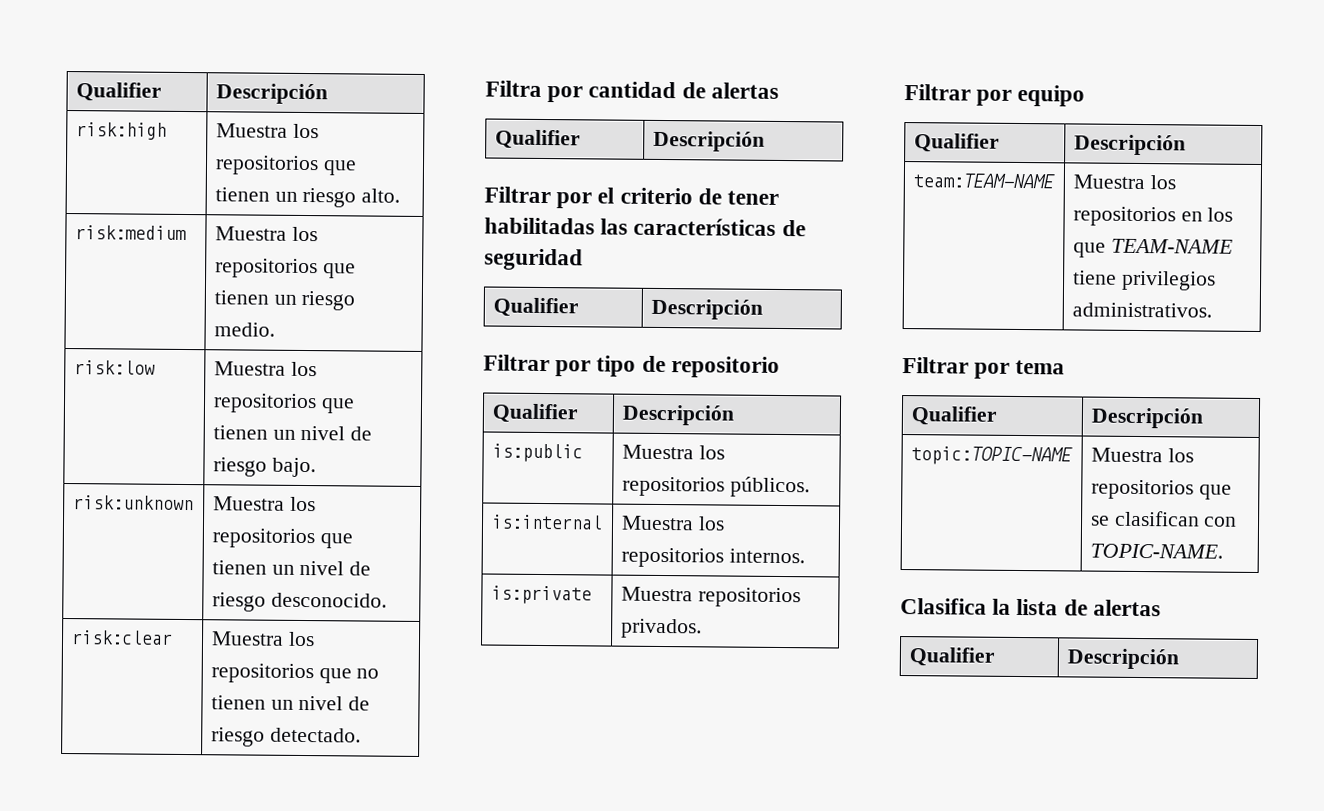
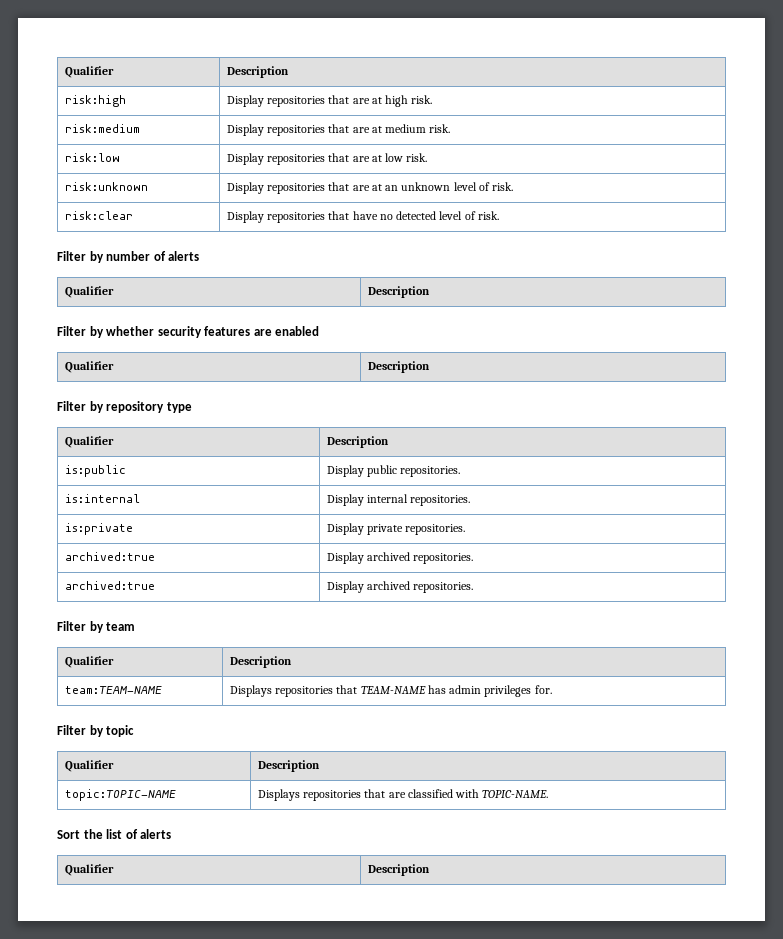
[75,82,162,102] [215,83,328,105] Qualifier | Descripción -> [64,66,114,78] [226,66,289,78] Qualifier | Description
[215,123,319,139] [214,155,357,176] [214,187,401,208] [74,225,187,241] [214,226,318,242] [214,258,356,279] [213,290,356,311] [213,322,275,337] [73,360,156,375] [213,361,317,377] [212,393,355,414] [212,425,373,441] [212,457,316,478] [72,495,194,511] [212,496,316,512] [211,528,353,549] [211,560,372,576] [211,592,387,612] [70,630,173,645] [210,631,315,647] [210,663,380,684] [210,695,371,711] [210,727,361,747] [485,80,779,103] [494,129,581,150] [652,130,765,152] [484,186,780,209] [484,217,806,237] [484,248,583,271] [492,297,579,318] [650,298,763,320] [483,354,780,378] [491,403,579,424] [621,404,735,426] Muestra los repositorios que tienen un riesgo alto. // risk:medium | Muestra los repositorios que tienen un riesgo medio. // risk:low | Muestra los repositorios que tienen un nivel de riesgo bajo. // risk:unknown | Muestra los repositorios que tienen un nivel de riesgo desconocido. // risk:clear | Muestra los repositorios que no tienen un nivel de riesgo detectado. // Filtra por cantidad de alertas // Qualifier | Descripción // Filtrar por el criterio de tener habilitadas las características de seguridad // Qualifier | Descripción // Filtrar por tipo de repositorio // Qualifier | Descripción -> [226,95,433,107] [64,124,140,133] [226,124,451,136] [64,153,120,162] [226,153,428,165] [64,182,148,191] [226,182,514,194] [64,211,133,220] [226,211,499,223] [57,251,200,263] [64,286,114,298] [367,286,430,298] [57,326,320,338] [64,361,114,373] [367,361,430,373] [57,401,192,413] [64,436,114,448] [326,436,389,448] Display repositories that are at high risk. // risk:medium | Display repositories that are at medium risk. // risk:low | Display repositories that are at low risk. // risk:unknown | Display repositories that are at an unknown level of risk. // risk:clear | Display repositories that have no detected level of risk. // Filter by number of alerts // Qualifier | Description // Filter by whether security features are enabled // Qualifier | Description // Filter by repository type // Qualifier | Description
[621,444,725,460] [621,476,810,498] [490,514,603,530] [620,515,725,531] [620,547,805,568] [490,585,592,605] [620,586,801,608] [620,618,702,639] [904,84,1086,107] [913,133,1000,153] [1073,134,1186,156] Muestra los repositorios públicos. // is:internal | Muestra los repositorios internos. // is:private | Muestra repositorios privados. // Filtrar por equipo // Qualifier | Descripción -> [326,465,461,477] [64,494,140,503] [326,494,471,506] [64,523,133,535] [326,523,466,535] [64,552,155,561] [326,552,474,564] [64,581,155,590] [326,581,474,593] [57,621,136,633] [64,656,114,668] [229,656,292,668] Display public repositories. // is:internal | Display internal repositories. // is:private | Display private repositories. // archived:true | Display archived repositories. // archived:true | Display archived repositories. // Filter by team // Qualifier | Description
[1072,174,1176,190] [1072,206,1234,227] [1072,238,1233,258] [1072,270,1216,291] [1071,302,1212,318] [902,357,1066,379] [910,406,998,426] [1090,407,1203,429] Muestra los repositorios en los que TEAM-NAME tiene privilegios administrativos. // Filtrar por tema // Qualifier | Descripción -> [229,685,552,697] [57,725,135,737] [64,760,114,772] [257,760,320,772] Displays repositories that TEAM-NAME has admin privileges for. // Filter by topic // Qualifier | Description
[1090,447,1194,463] [1090,479,1232,500] [1090,510,1238,527] [1089,543,1223,559] [900,598,1161,617] [908,647,995,667] [1066,648,1179,670] Muestra los repositorios que se clasifican con TOPIC-NAME. // Clasifica la lista de alertas // Qualifier | Descripción -> [257,789,549,801] [57,829,172,839] [64,864,114,876] [367,864,430,876] Displays repositories that are classified with TOPIC-NAME. // Sort the list of alerts // Qualifier | Description

